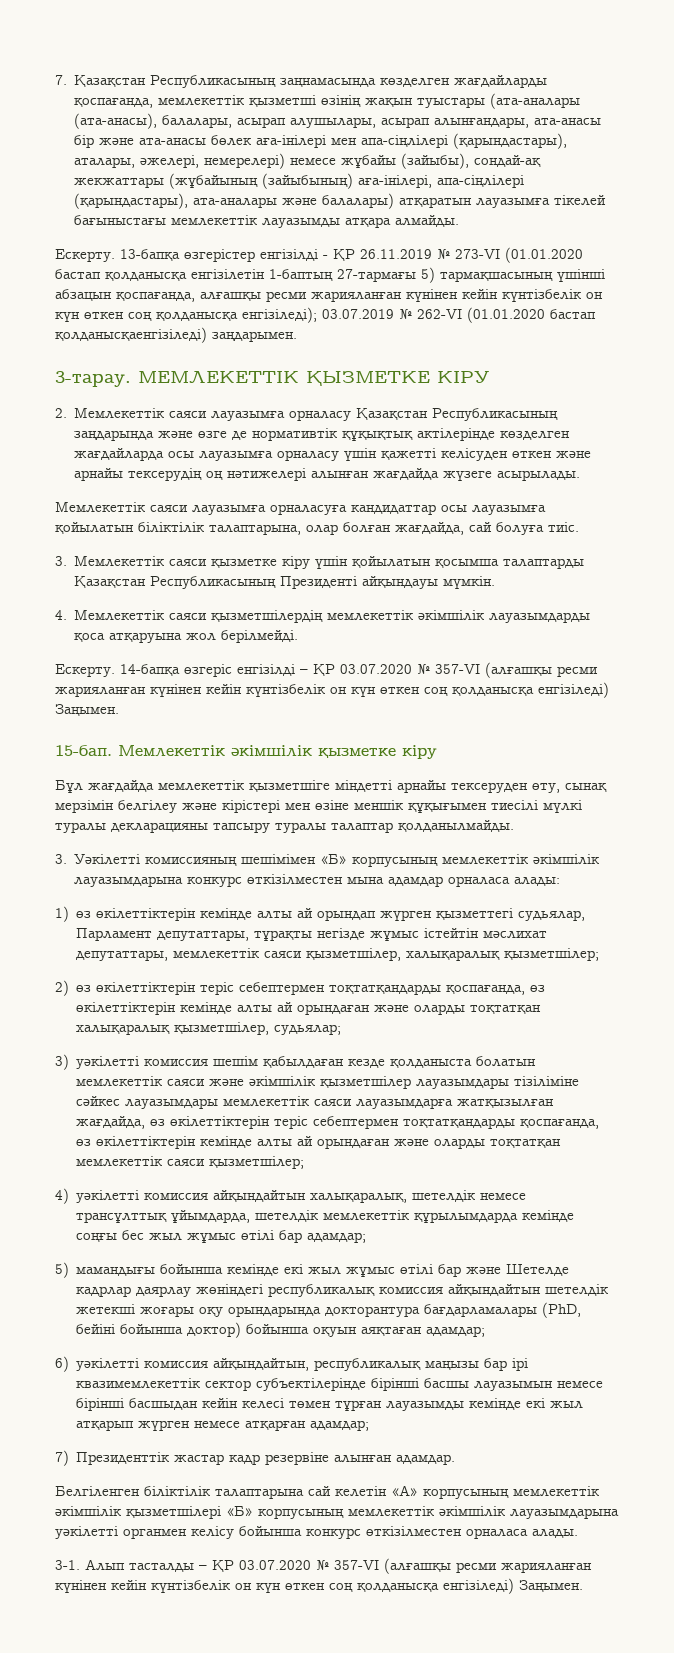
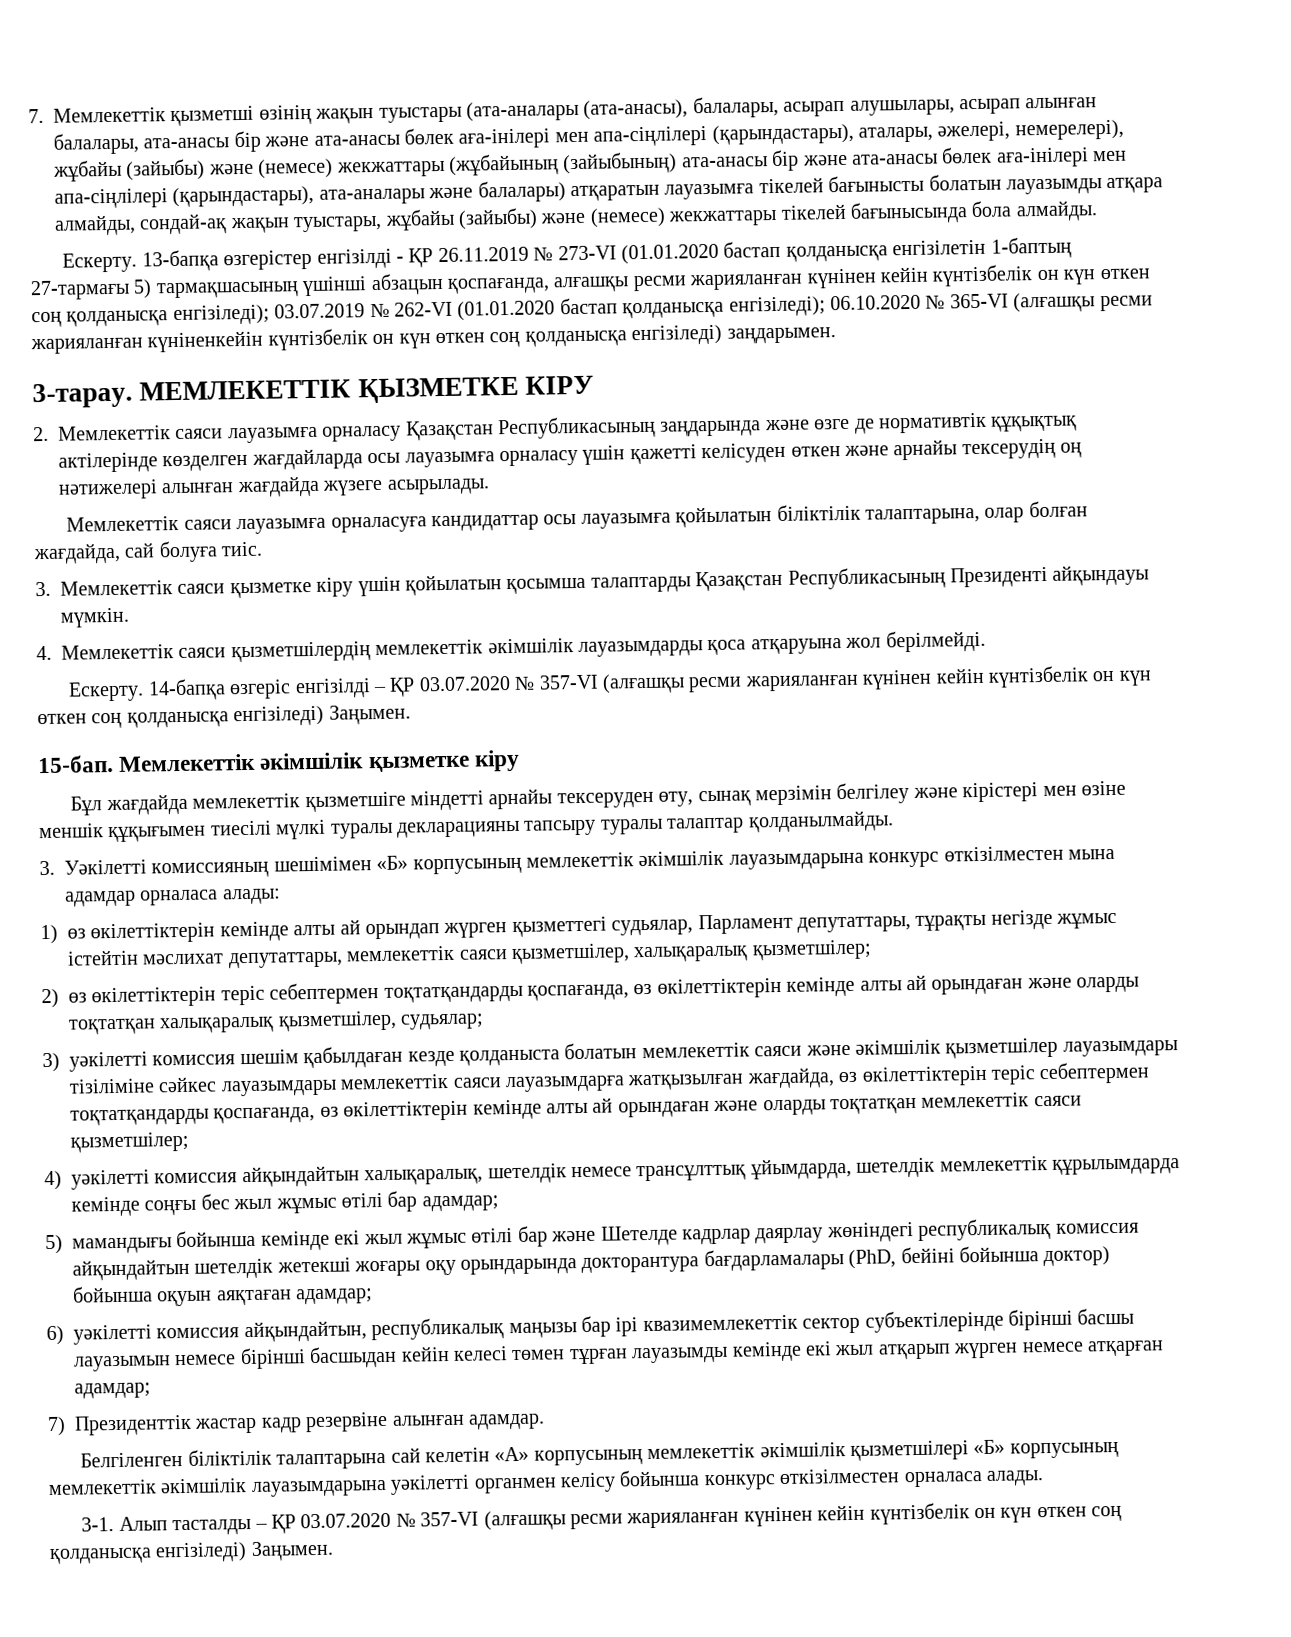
[74,75,548,88] [74,95,245,108] Қазақстан Республикасының заңнамасында көзделген жағдайларды қоспағанда, мемлекеттiк -> [53,107,166,123] Мемлекеттік
[434,117,530,128] алынғандары, -> [1025,97,1098,109] [53,132,139,155] алынған балалары,
[204,153,542,169] [74,173,433,189] немерелері) немесе жұбайы (зайыбы), сондай-ақ жекжаттары (жұбайының (зайыбының) аға-інілері, -> [1014,119,1124,141] [53,146,1128,182] немерелері), жұбайы (зайыбы) және (немесе) жекжаттары (жұбайының (зайыбының) ата-анасы бір және ата-анасы бөлек аға-інілері мен
[74,215,392,228] бағыныстағы мемлекеттiк лауазымды атқара -> [828,173,1164,195] [54,200,1013,236] бағынысты болатын лауазымды атқара алмайды, сондай-ақ жақын туыстары, жұбайы (зайыбы) және (немесе) жекжаттары тікелей бағынысында бола
[55,327,207,343] қолданысқаенгізіледі) -> [622,292,1153,319] [30,324,723,355] қолданысқа енгізіледі); 06.10.2020 № 365-VI (алғашқы ресми жарияланған күніненкейін күнтізбелік он күн өткен соң қолданысқа енгізіледі)

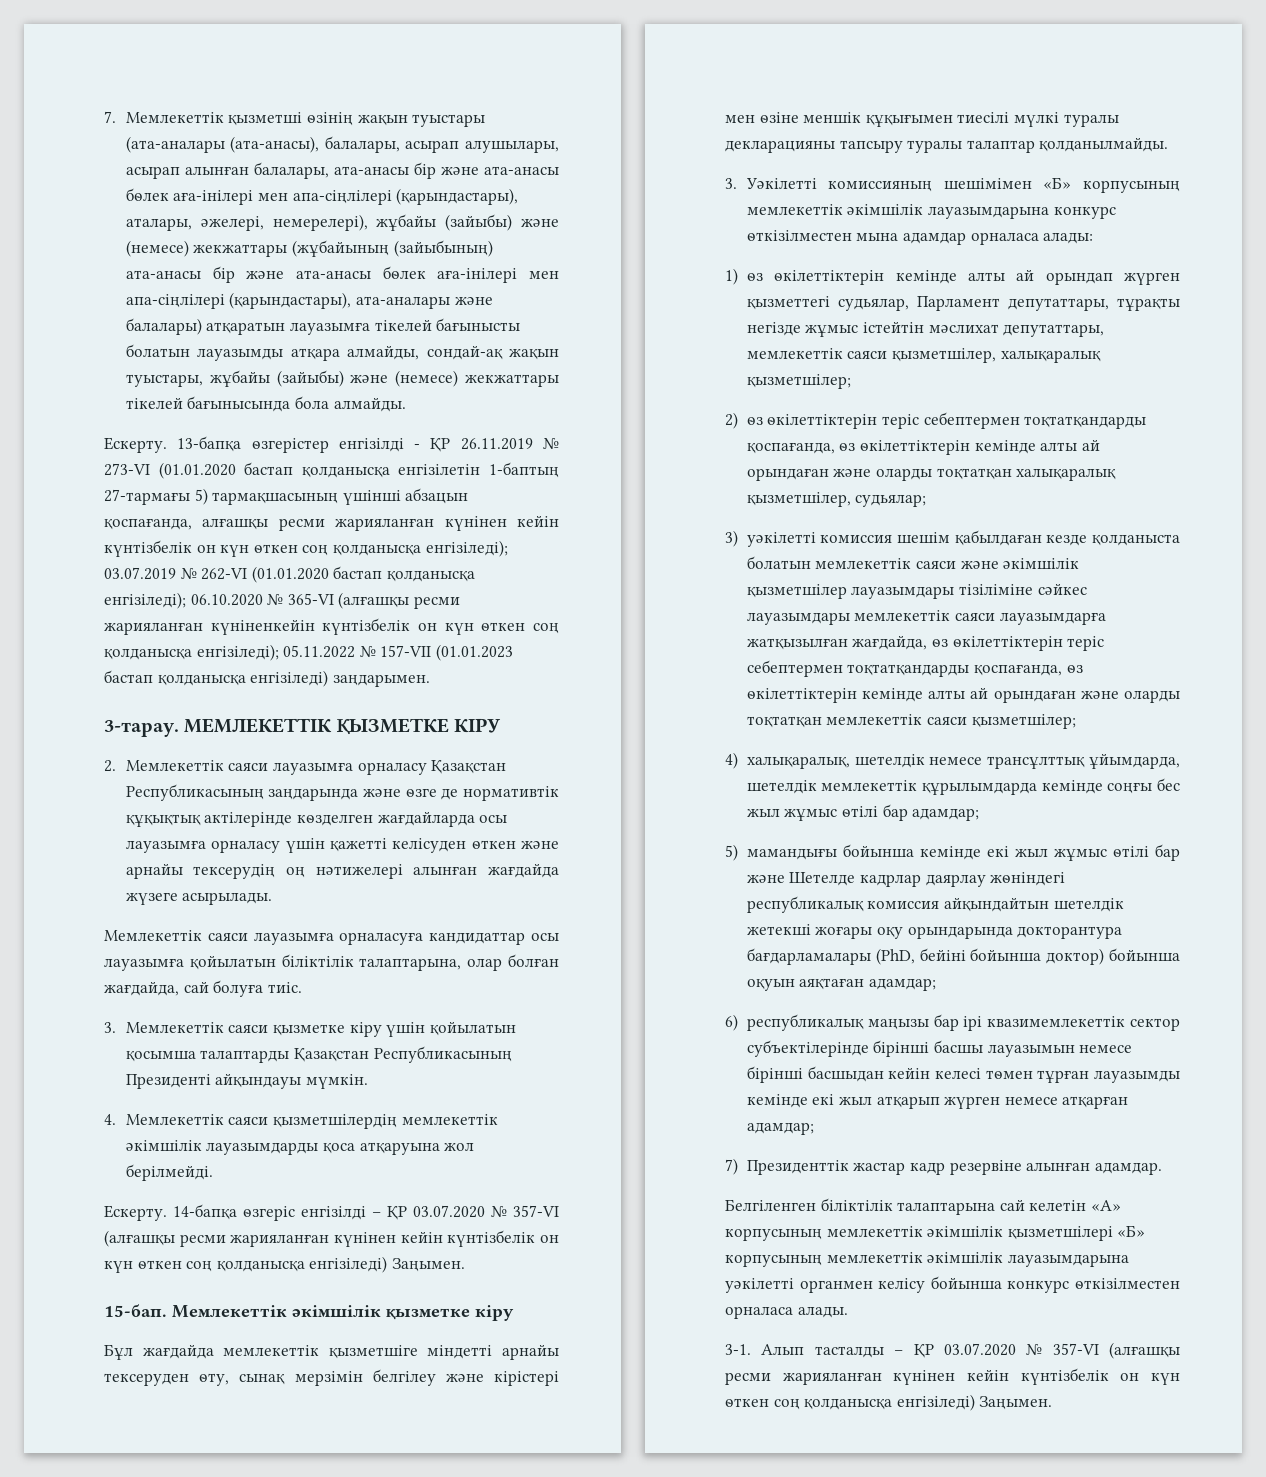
(627, 338) none -> [196,644,513,661] [104,670,246,686] енгізіледі); 05.11.2022 № 157-VII (01.01.2023 бастап қолданысқа
[71,1165,360,1190] уәкілетті комиссия айқындайтын -> (738, 760) none
[73,1320,367,1345] уәкілетті комиссия айқындайтын, -> (738, 1022) none

